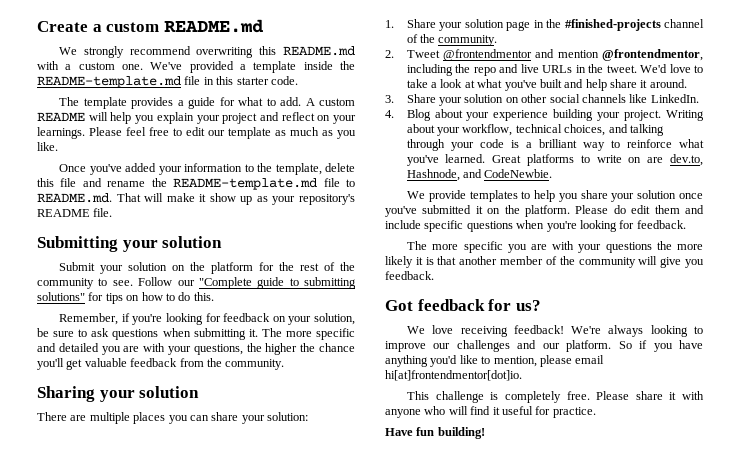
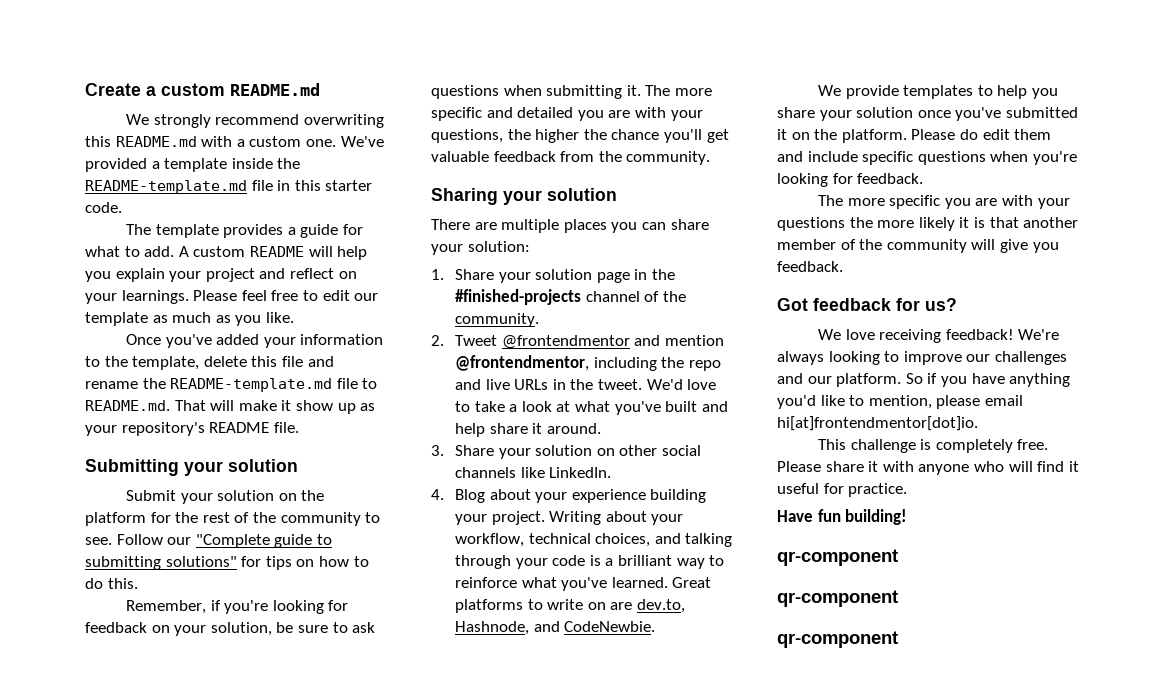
(485, 433) none -> [777,549,898,566] [777,590,898,607] [777,631,898,648] // qr-component // qr-component // qr-component

